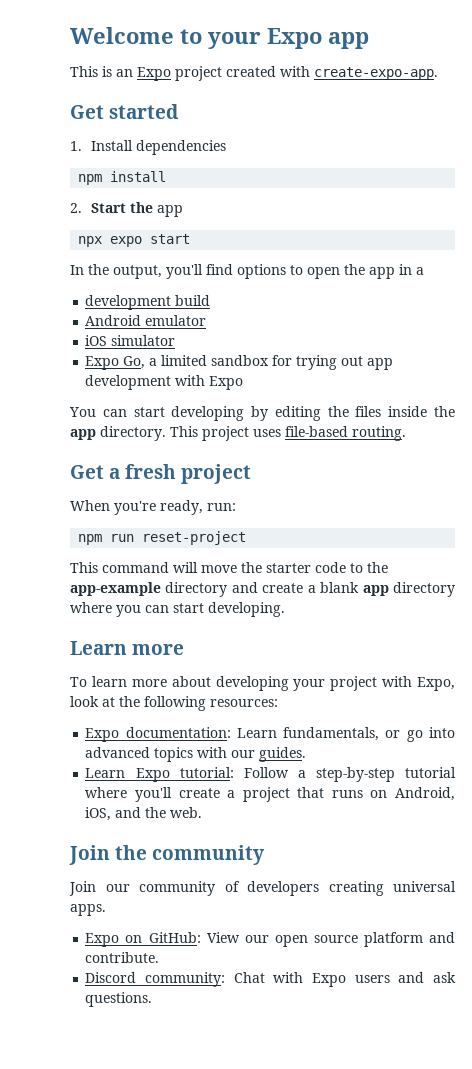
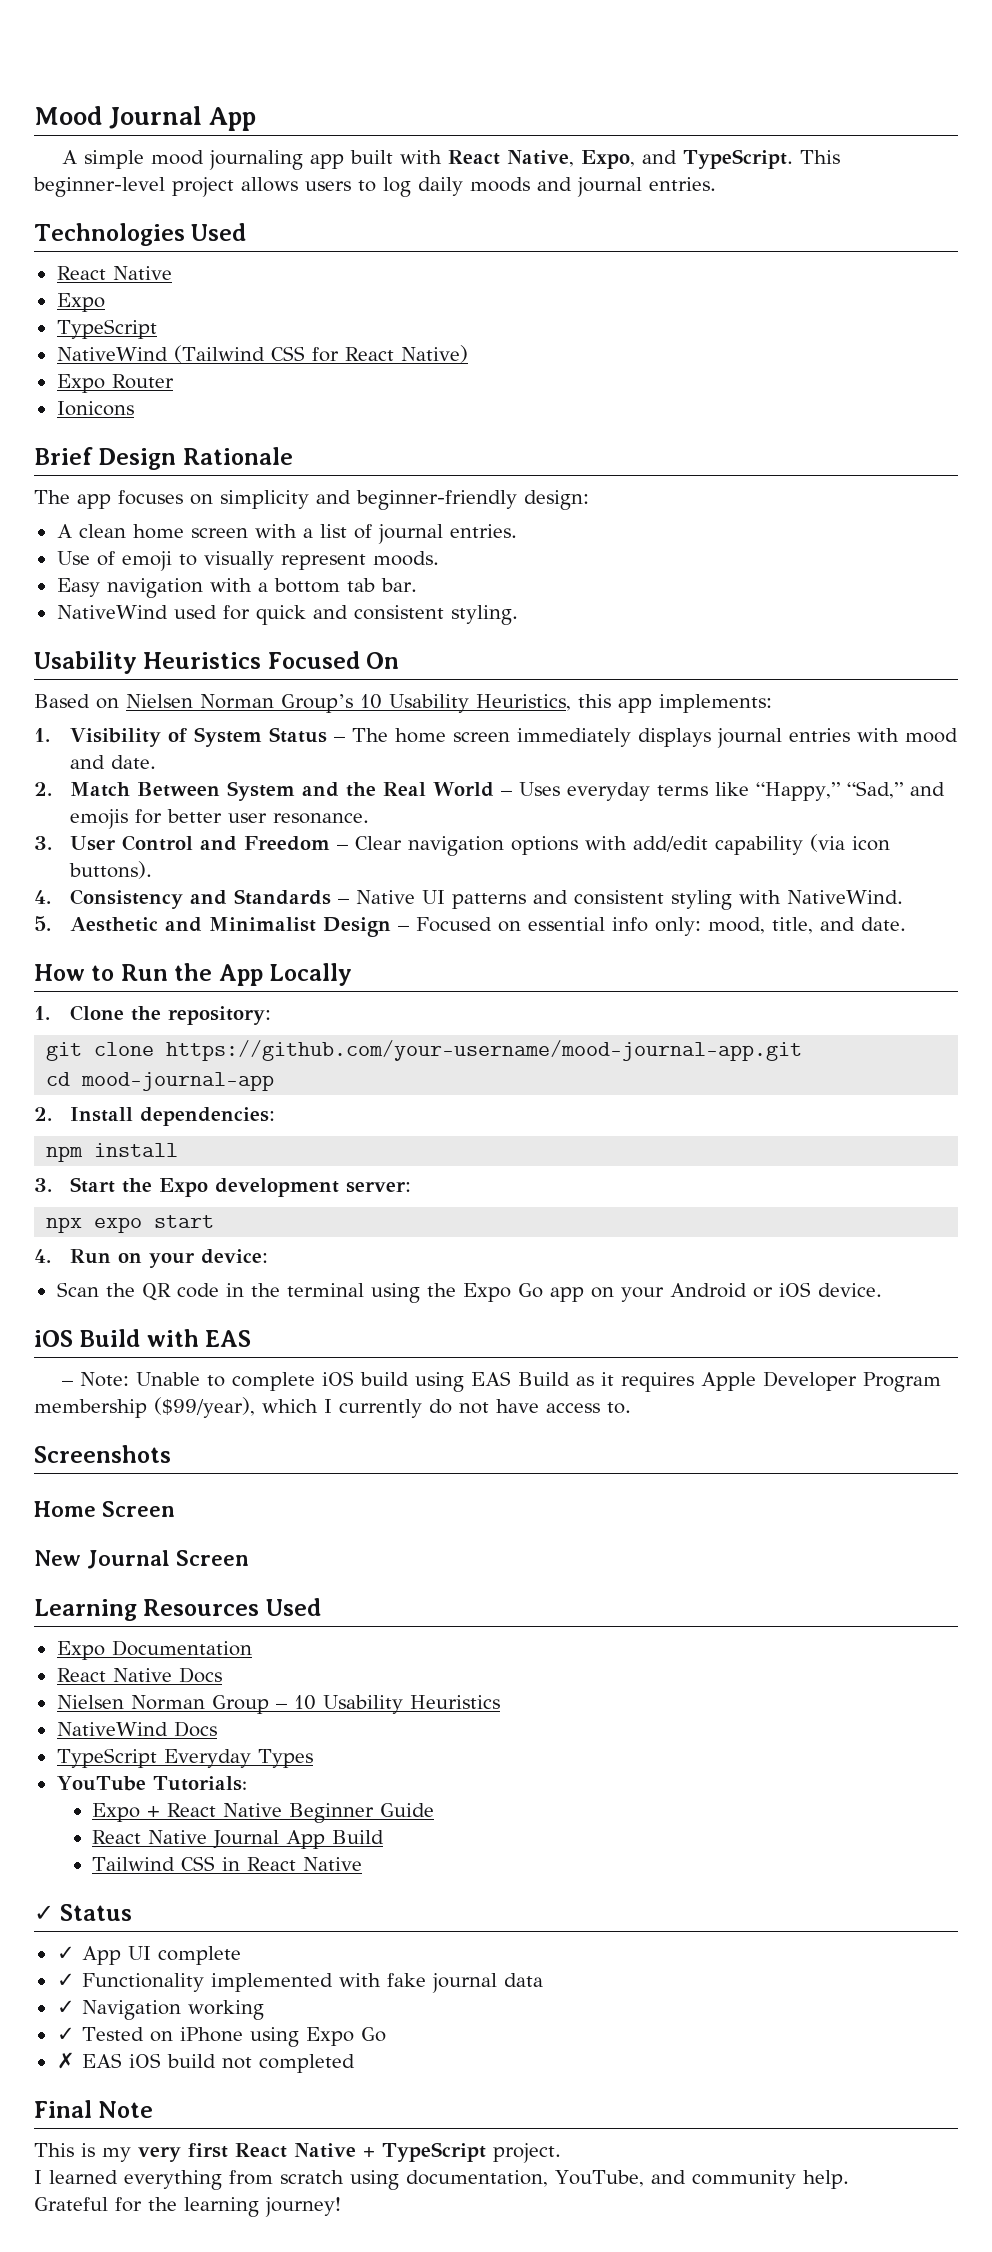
[70,27,369,49] [70,66,438,81] [70,104,180,119] [70,140,226,155] Welcome to your Expo app // This is an Expo project created with create-expo-app. // Get started // 1. Install dependencies -> [34,106,257,131] [62,149,841,170] [33,177,716,197] [34,223,247,246] [56,266,172,280] [56,293,105,312] [56,319,157,339] [56,345,468,363] [56,374,174,393] [56,401,134,416] [34,447,293,470] [34,490,589,510] [56,524,517,544] [56,551,439,571] [56,578,417,598] [56,605,518,625] [34,651,400,674] [34,694,772,713] [34,727,958,748] [69,755,156,769] [34,781,945,801] [69,809,369,829] [34,834,890,856] [68,861,152,879] [34,889,903,910] [34,916,906,937] [34,963,353,986] [34,1005,271,1025] [46,1040,803,1061] [46,1072,275,1091] [34,1107,275,1126] Mood Journal App // A simple mood journaling app built with React Native, Expo, and TypeScript. This beginner-level project allows users to log daily moods and journal entries. // Technologies Used // React Native // Expo // TypeScript // NativeWind (Tailwind CSS for React Native) // Expo Router // Ionicons // Brief Design Rationale // The app focuses on simplicity and beginner-friendly design: // A clean home screen with a list of journal entries. // Use of emoji to visually represent moods. // Easy navigation with a bottom tab bar. // NativeWind used for quick and consistent styling. // Usability Heuristics Focused On // Based on Nielsen Norman Group’s 10 Usability Heuristics, this app implements: // 1. Visibility of System Status – The home screen immediately displays journal entries with mood and date. // 2. Match Between System and the Real World – Uses everyday terms like “Happy,” “Sad,” and emojis for better user resonance. // 3. User Control and Freedom – Clear navigation options with add/edit capability (via icon buttons). // 4. Consistency and Standards – Native UI patterns and consistent styling with NativeWind. // 5. Aesthetic and Minimalist Design – Focused on essential info only: mood, title, and date. // How to Run the App Locally // 1. Clone the repository: // git clone https://github.com/your-username/mood-journal-app.git // cd mood-journal-app // 2. Install dependencies:
[70,203,82,213] 2. -> [34,1178,52,1192] 3.
[156,205,183,217] app -> [158,1178,411,1197] Expo development server:
[70,264,424,279] [85,295,211,310] [85,315,207,326] [85,335,176,346] [85,355,394,370] [85,375,244,390] [69,406,455,421] [70,426,406,441] [70,464,252,484] [70,500,236,515] [78,531,247,545] [70,562,388,573] [70,582,455,597] [70,602,285,617] [70,641,185,655] [70,676,455,691] [70,696,278,711] [85,727,455,742] [85,747,307,762] [85,767,456,782] [85,787,455,802] [85,807,203,821] [69,845,265,865] [69,881,456,896] [70,904,106,916] [85,932,455,947] [85,952,160,963] [85,972,456,987] [85,992,153,1007] In the output, you'll find options to open the app in a // development build // Android emulator // iOS simulator // Expo Go, a limited sandbox for trying out app development with Expo // You can start developing by editing the files inside the app directory. This project uses file-based routing. // Get a fresh project // When you're ready, run: // npm run reset-project // This command will move the starter code to the app-example directory and create a blank app directory where you can start developing. // Learn more // To learn more about developing your project with Expo, look at the following resources: // Expo documentation: Learn fundamentals, or go into advanced topics with our guides. // Learn Expo tutorial: Follow a step-by-step tutorial where you'll create a project that runs on Android, iOS, and the web. // Join the community // Join our community of developers creating universal apps. // Expo on GitHub: View our open source platform and contribute. // Discord community: Chat with Expo users and ask questions. -> [34,1249,268,1268] [56,1282,882,1303] [34,1329,252,1347] [62,1371,942,1392] [34,1397,631,1418] [34,1445,171,1463] [34,1501,175,1517] [34,1550,249,1569] [34,1598,321,1621] [56,1640,252,1660] [56,1667,222,1683] [56,1695,500,1714] [56,1721,217,1737] [56,1748,313,1768] [56,1776,247,1791] [92,1803,435,1823] [92,1830,385,1849] [92,1856,363,1871] [34,1904,133,1921] [56,1946,241,1965] [56,1973,543,1993] [56,2000,264,2020] [56,2027,386,2047] [56,2052,355,2073] [34,2100,154,2118] [34,2142,561,2163] [34,2170,849,2190] [34,2197,341,2217] 4. Run on your device: // Scan the QR code in the terminal using the Expo Go app on your Android or iOS device. // iOS Build with EAS // – Note: Unable to complete iOS build using EAS Build as it requires Apple Developer Program membership ($99/year), which I currently do not have access to. // Screenshots // Home Screen // New Journal Screen // Learning Resources Used // Expo Documentation // React Native Docs // Nielsen Norman Group – 10 Usability Heuristics // NativeWind Docs // TypeScript Everyday Types // YouTube Tutorials: // Expo + React Native Beginner Guide // React Native Journal App Build // Tailwind CSS in React Native // ✓ Status // ✓ App UI complete // ✓ Functionality implemented with fake journal data // ✓ Navigation working // ✓ Tested on iPhone using Expo Go // ✗ EAS iOS build not completed // Final Note // This is my very first React Native + TypeScript project. // I learned everything from scratch using documentation, YouTube, and community help. // Grateful for the learning journey!

